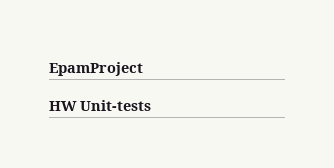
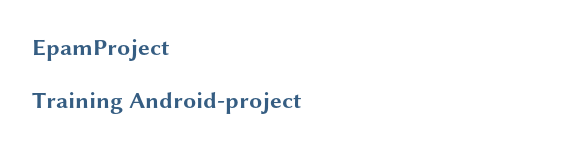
[49,100,151,111] HW Unit-tests -> [32,92,302,114] Training Android-project

